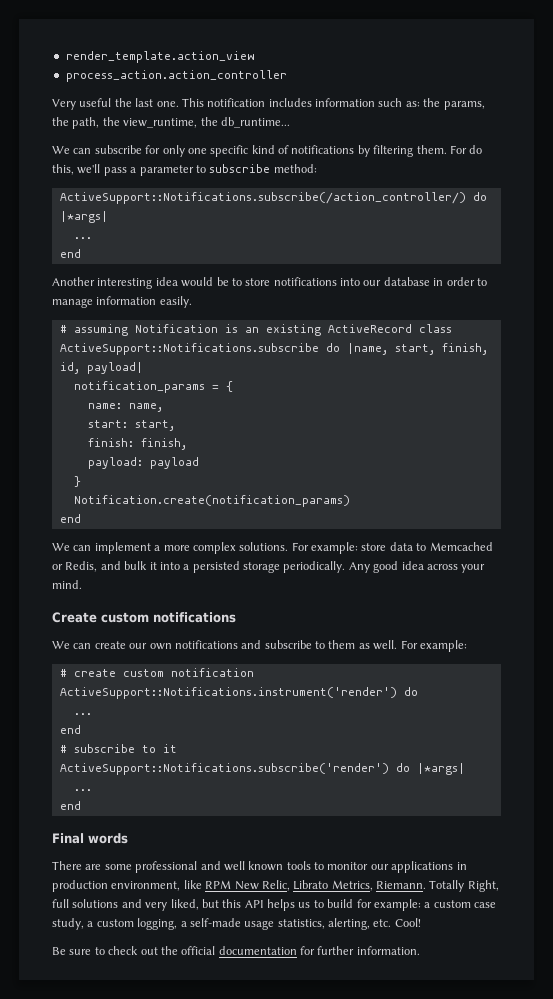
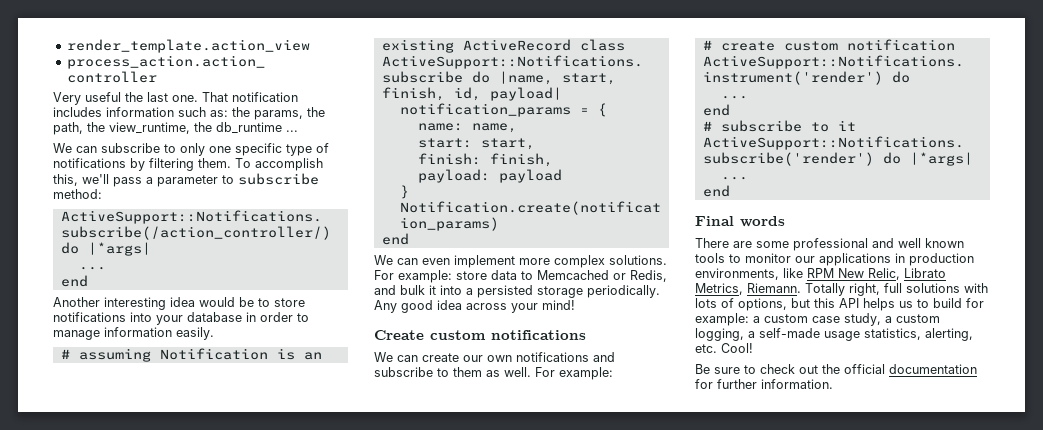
[181,98,204,107] This -> [202,92,228,102] That
[220,117,290,128] db_runtime... -> [216,122,298,134] db_runtime ...
[145,145,161,154] for -> [164,144,176,153] to
[251,145,275,154] kind -> [286,144,312,156] type
[449,145,483,154] For do -> [235,158,323,171] To accomplish
[363,280,382,286] our -> [156,315,183,325] your
[94,542,161,554] implement a -> [422,255,515,268] even implement
[52,580,82,589] mind. -> [542,300,575,310] mind!
[111,881,181,891] environment, -> [695,268,779,280] environments,
[467,880,499,892] Right, -> [849,283,880,296] right,
[121,899,199,911] and very liked, -> [964,283,988,293] [695,298,787,311] with lots of options,

